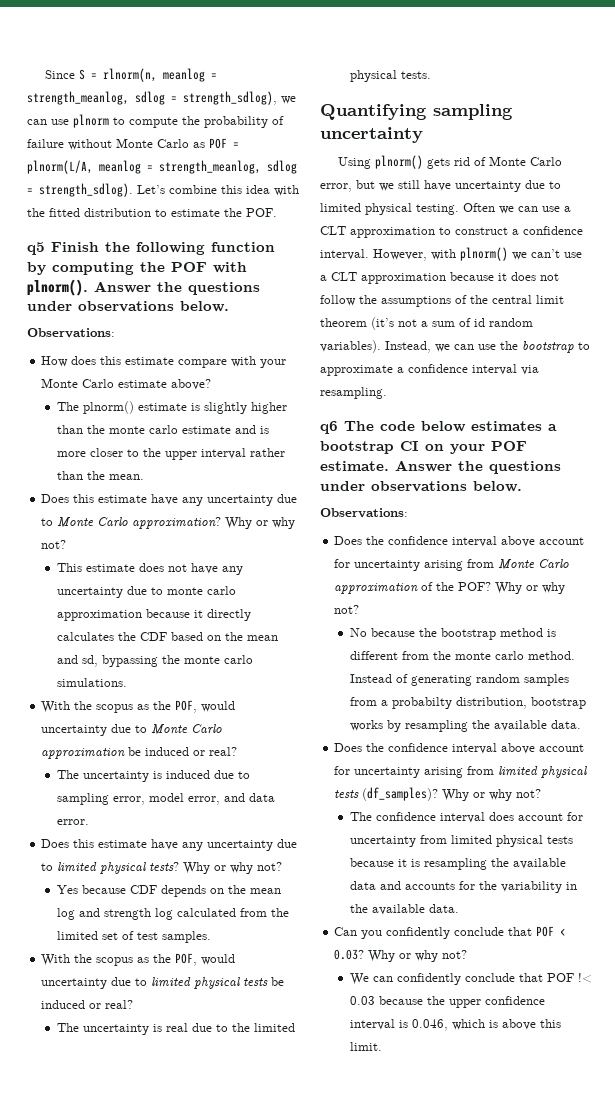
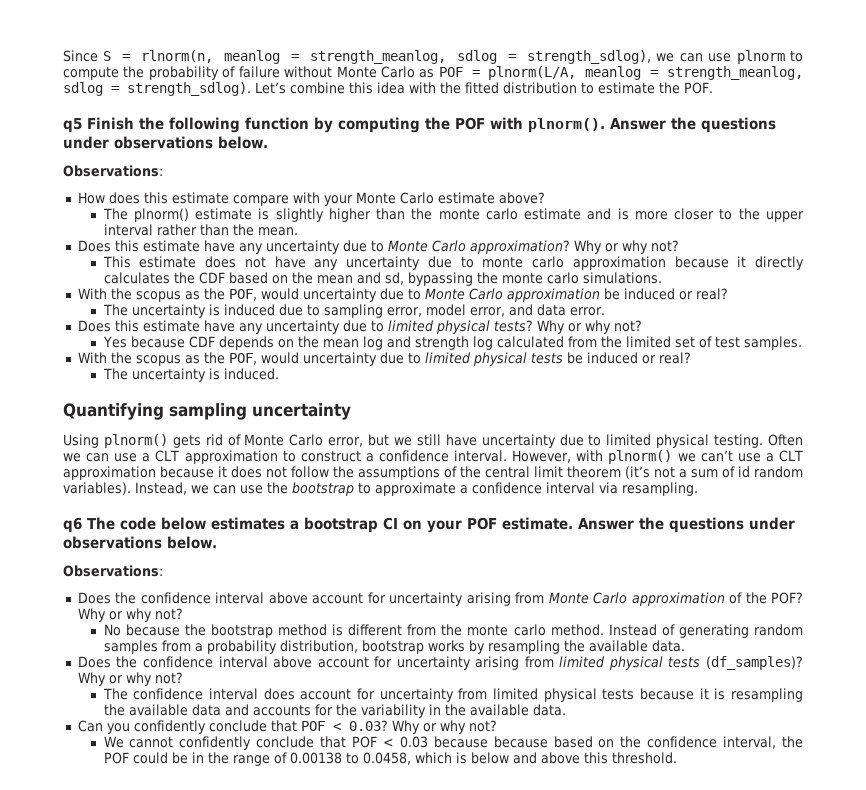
[165,1023,295,1032] [349,70,431,82] real due to the limited physical tests. -> [223,368,279,380] induced.
[391,697,452,709] probabilty -> [206,640,277,654] probability
[372,973,592,985] can confidently conclude that POF !< -> [129,736,394,750] cannot confidently conclude that POF <
[426,996,545,1008] [349,1019,498,1031] the upper confidence interval is 0.046, which is -> [493,736,804,749] [103,752,537,766] because based on the confidence interval, the POF could be in the range of 0.00138 to 0.0458, which is below and
[349,1042,382,1051] limit. -> [611,752,677,764] threshold.

